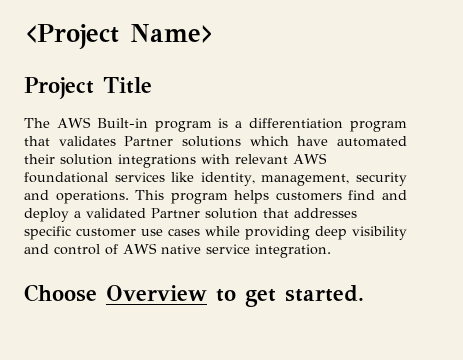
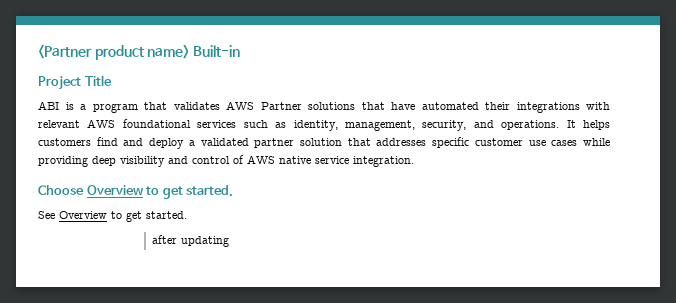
[24,24,214,49] [24,77,152,99] [24,117,212,132] <Project Name> // Project Title // The AWS Built-in program -> [38,44,240,60] [38,75,112,90] [38,101,59,110] <Partner product name> Built-in // Project Title // ABI
[249,118,344,129] differentiation -> (86, 107) none
(116, 141) none -> [226,101,254,110] AWS
[249,136,289,146] which -> [361,102,385,110] that
[60,154,113,165] solution -> (510, 106) none
[171,172,195,182] like -> [243,120,287,128] such as
[356,172,407,186] security -> [422,120,467,131] security,
[135,190,228,204] This program -> [566,120,576,128] It
[151,208,200,218] Partner -> [254,138,295,148] partner
(364, 293) none -> [38,211,187,222] [151,235,229,247] // See Overview to get started. // after updating

